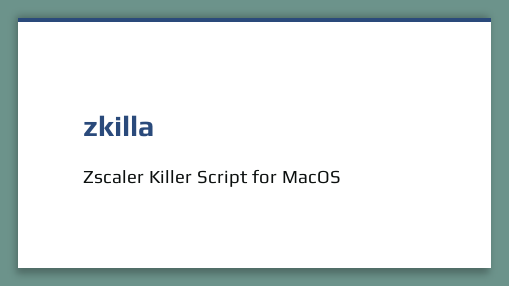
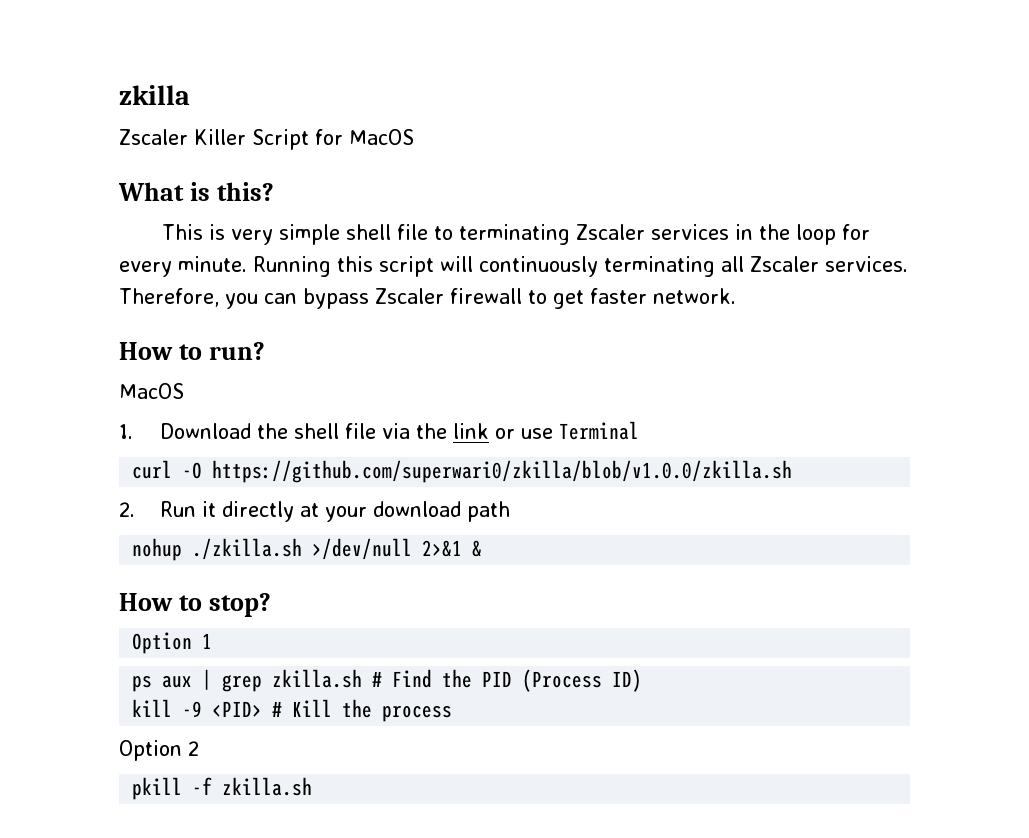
(341, 177) none -> [118,182,274,201] [161,224,870,245] [119,256,908,277] [119,288,736,309] [119,342,265,360] [119,383,184,399] [119,421,640,440] [132,460,793,483] [119,501,511,522] [132,538,483,561] [119,593,271,617] [132,632,213,654] [132,669,643,692] [132,699,453,722] [119,740,199,761] [132,777,313,800] // What is this? // This is very simple shell file to terminating Zscaler services in the loop for every minute. Running this script will continuously terminating all Zscaler services. Therefore, you can bypass Zscaler firewall to get faster network. // How to run? // MacOS // 1. Download the shell file via the link or use Terminal // curl -O https://github.com/superwari0/zkilla/blob/v1.0.0/zkilla.sh // 2. Run it directly at your download path // nohup ./zkilla.sh >/dev/null 2>&1 & // How to stop? // Option 1 // ps aux | grep zkilla.sh # Find the PID (Process ID) // kill -9 <PID> # Kill the process // Option 2 // pkill -f zkilla.sh

